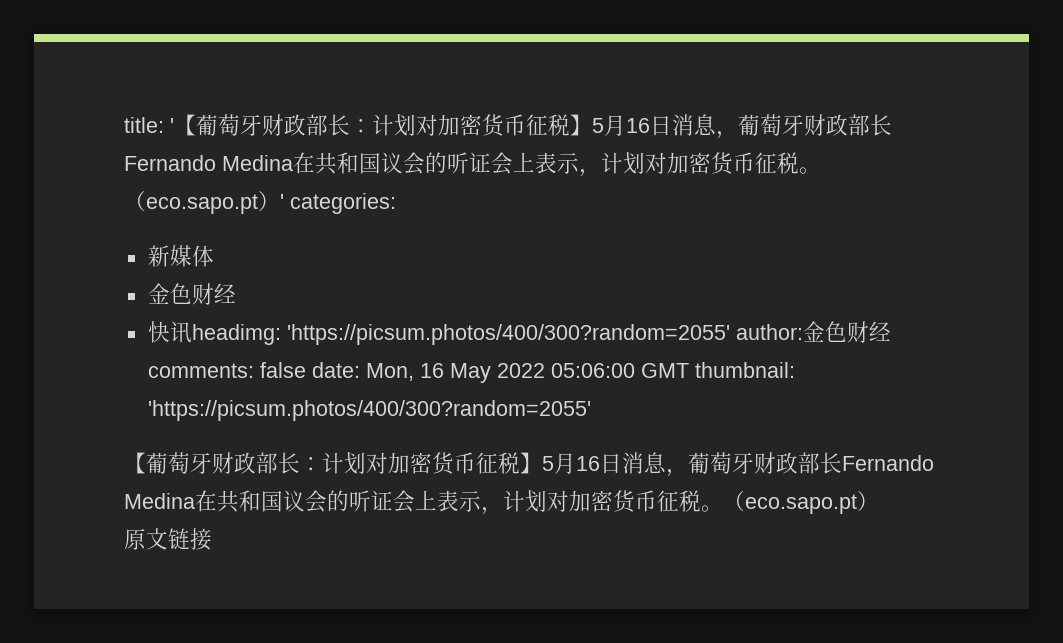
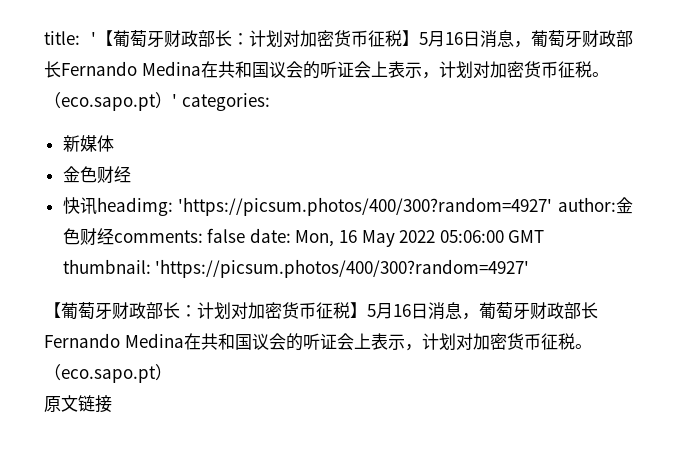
[286,324,730,345] 'https://picsum.photos/400/300?random=2055' -> [178,197,553,216] 'https://picsum.photos/400/300?random=4927'
[147,400,591,421] 'https://picsum.photos/400/300?random=2055' -> [155,259,530,278] 'https://picsum.photos/400/300?random=4927'

